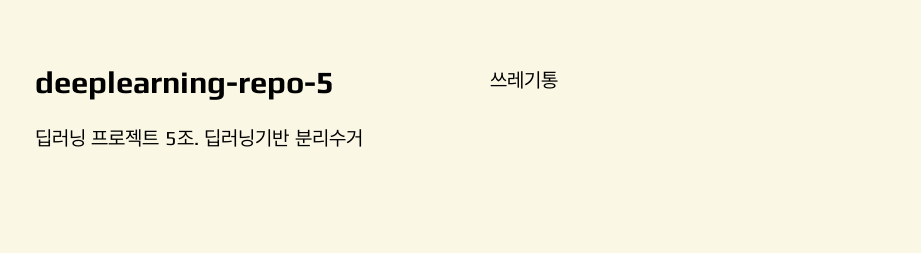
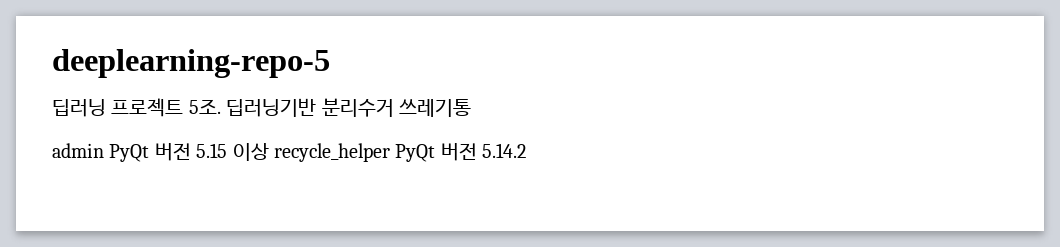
(558, 80) none -> [52,143,527,162] // admin PyQt 버전 5.15 이상 recycle_helper PyQt 버전 5.14.2

